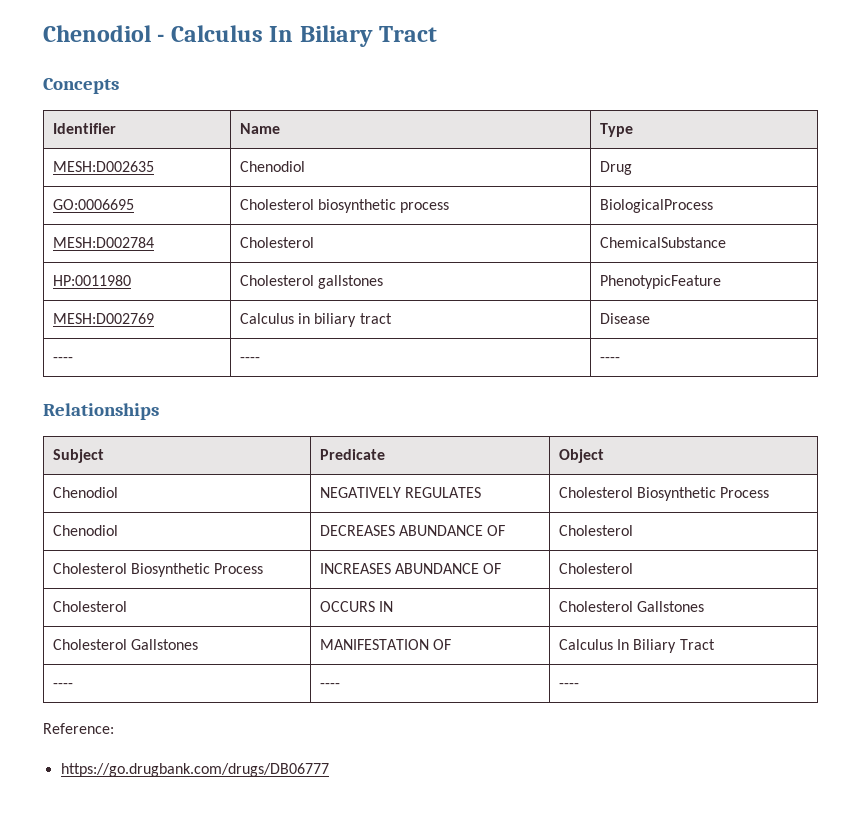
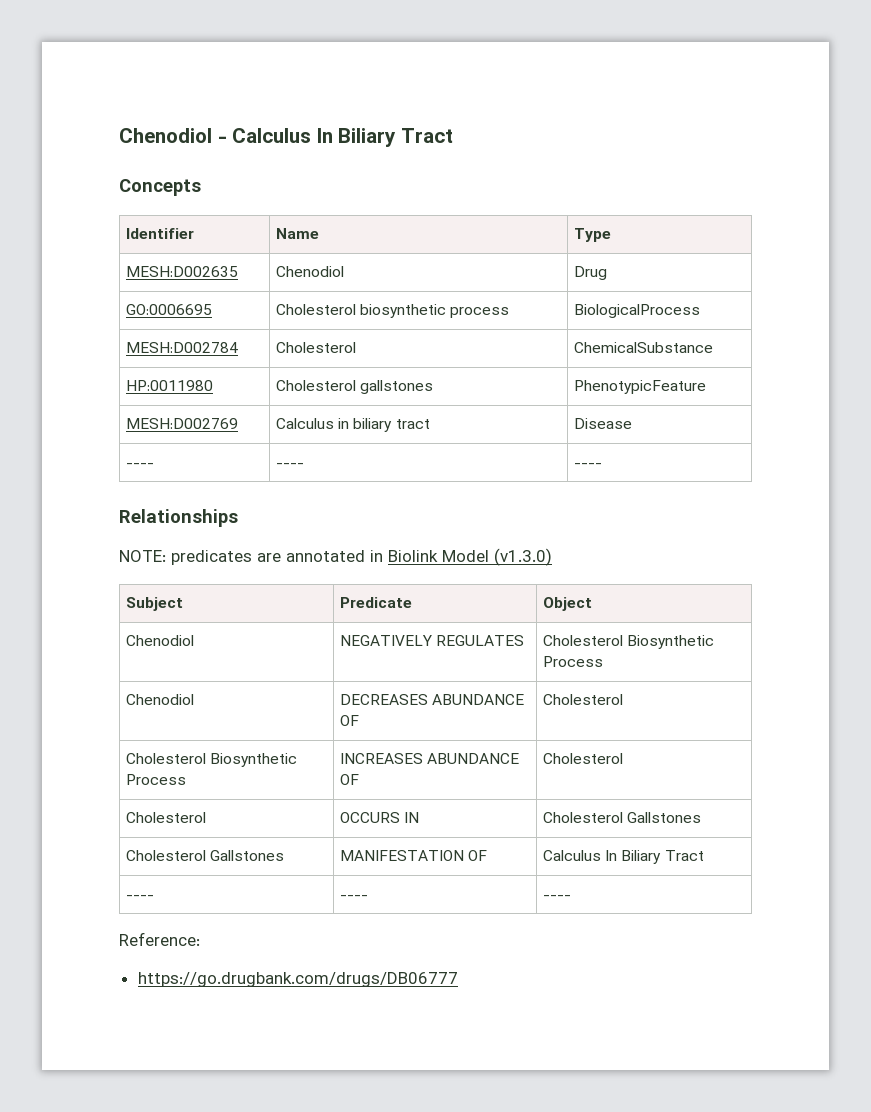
(159, 411) none -> [119,548,552,566] // NOTE: predicates are annotated in Biolink Model (v1.3.0)

